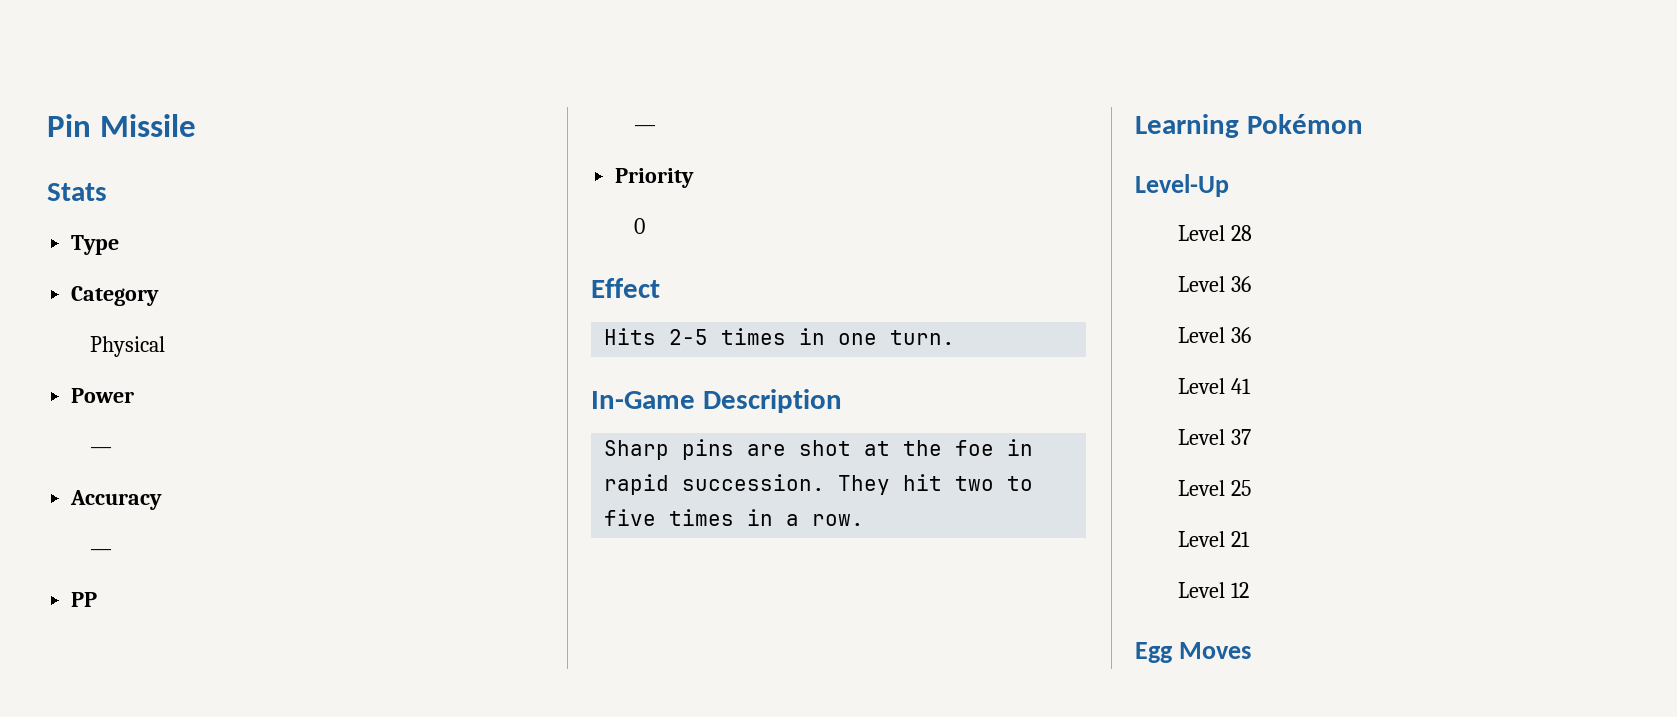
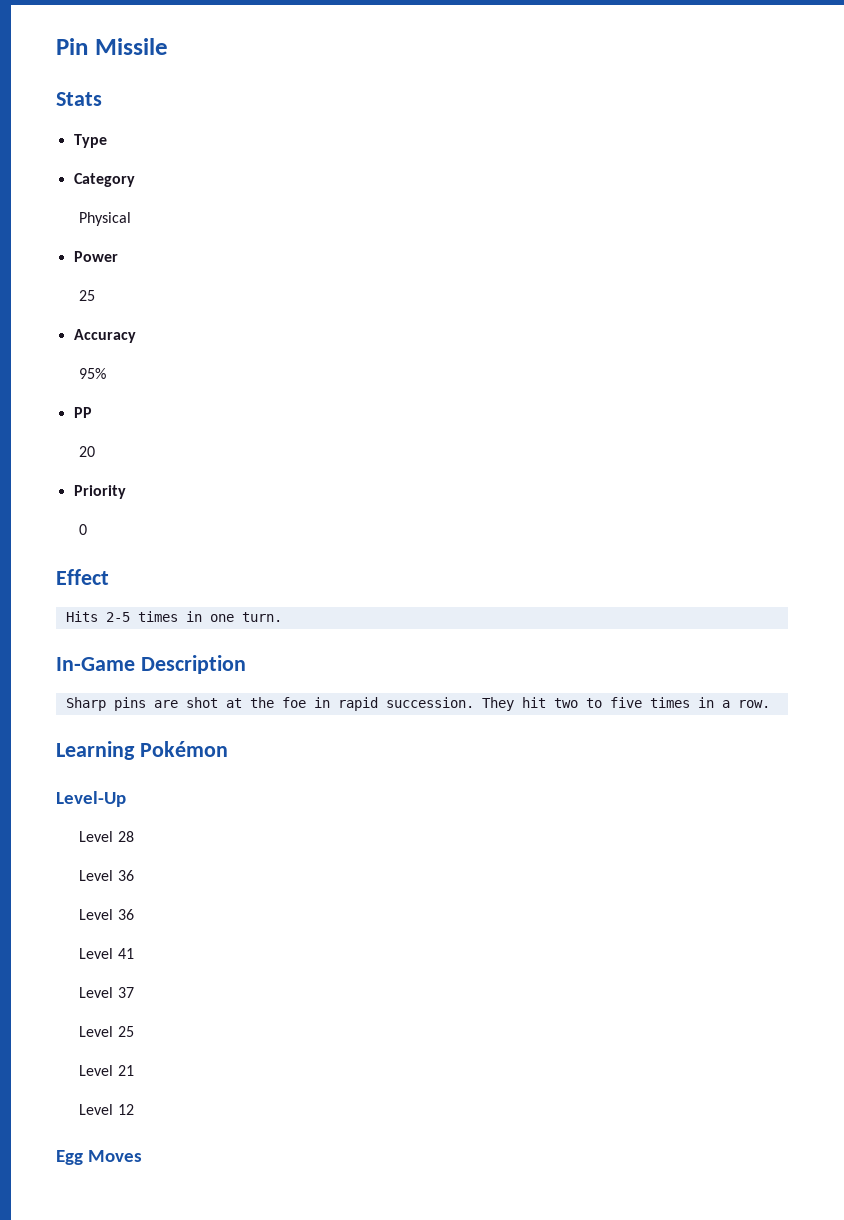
[90,447,113,454] — -> [79,290,96,301] 25
[90,549,113,556] — -> [79,368,107,379] 95%
[634,125,657,132] — -> [79,446,96,457] 20

